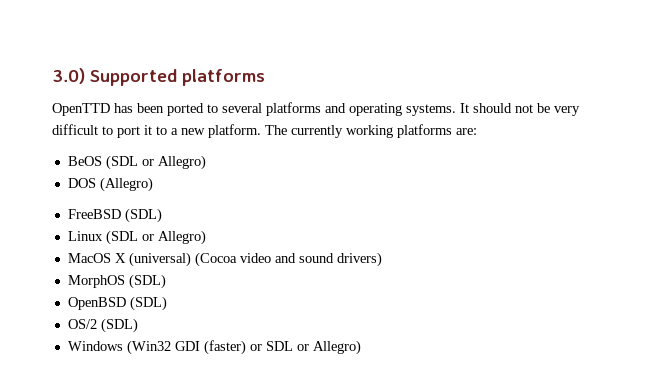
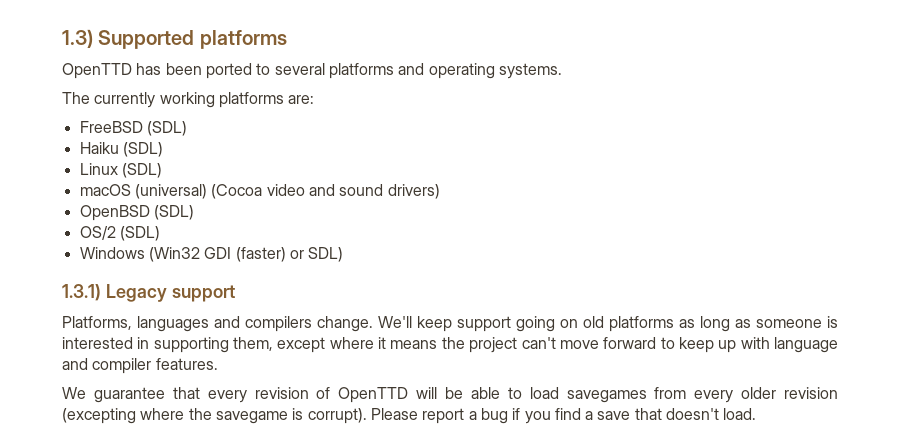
[52,68,85,84] 3.0) -> [62,29,93,48] 1.3)
[460,103,580,116] [52,124,261,138] It should not be very difficult to port it to a new platform. -> (562, 71) //
[67,155,206,170] [67,177,153,192] // BeOS (SDL or Allegro) // DOS (Allegro) -> (315, 99) none
(162, 215) none -> [79,142,163,157] // Haiku (SDL)
[105,230,206,245] [67,253,126,263] (SDL or Allegro) // MacOS X -> [121,163,162,178] [79,184,131,196] (SDL) // macOS
[67,274,166,289] // MorphOS (SDL) -> (440, 191) none
[265,340,361,355] SDL or Allegro) -> [308,247,344,262] [62,284,235,302] [62,316,838,332] [62,337,839,353] [62,358,218,374] [62,387,838,403] [62,408,757,424] SDL) // 1.3.1) Legacy support // Platforms, languages and compilers change. We'll keep support going on old platforms as long as someone is interested in supporting them, except where it means the project can't move forward to keep up with language and compiler features. // We guarantee that every revision of OpenTTD will be able to load savegames from every older revision (excepting where the savegame is corrupt). Please report a bug if you find a save that doesn't load.

